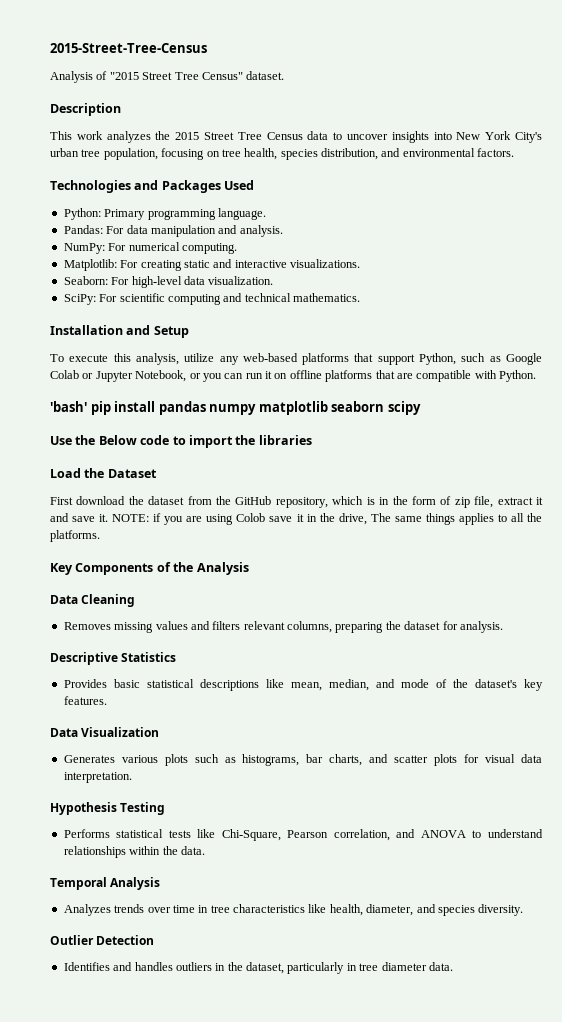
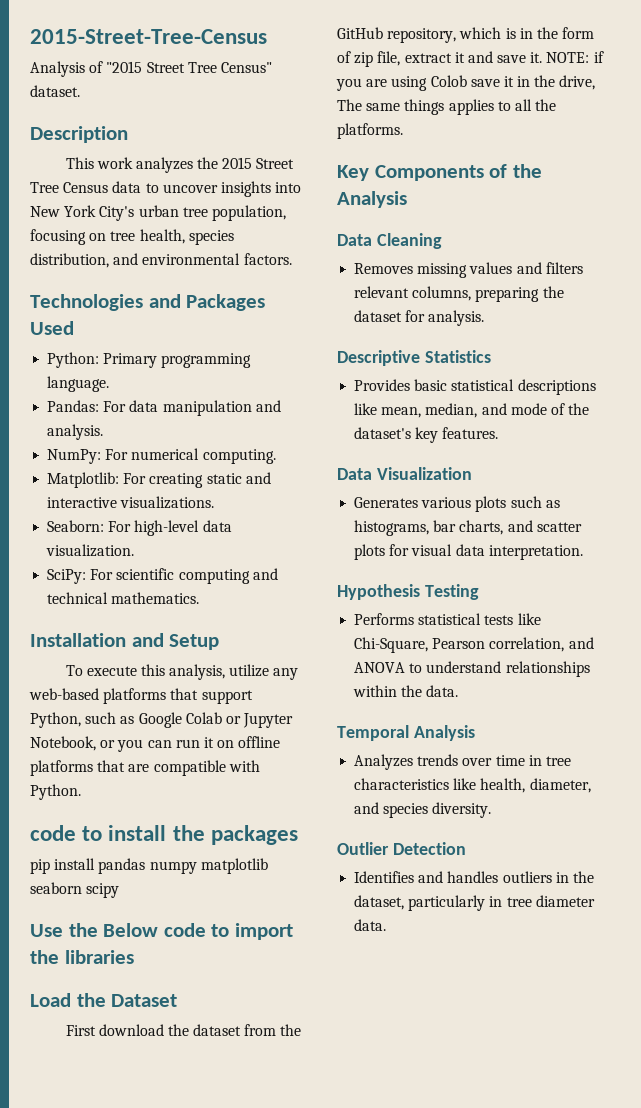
[50,401,87,412] 'bash' -> [30,825,298,845] code to install the packages //

